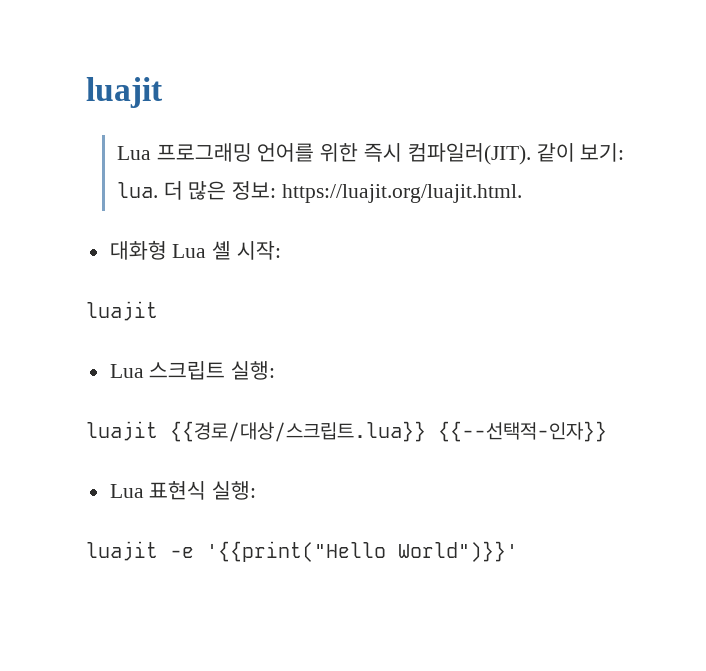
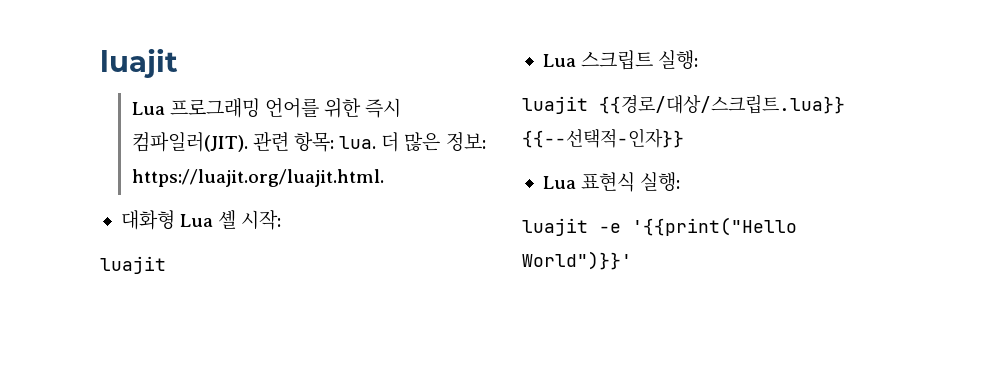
[536,143,625,162] 같이 보기: -> [252,131,334,152] 관련 항목:

